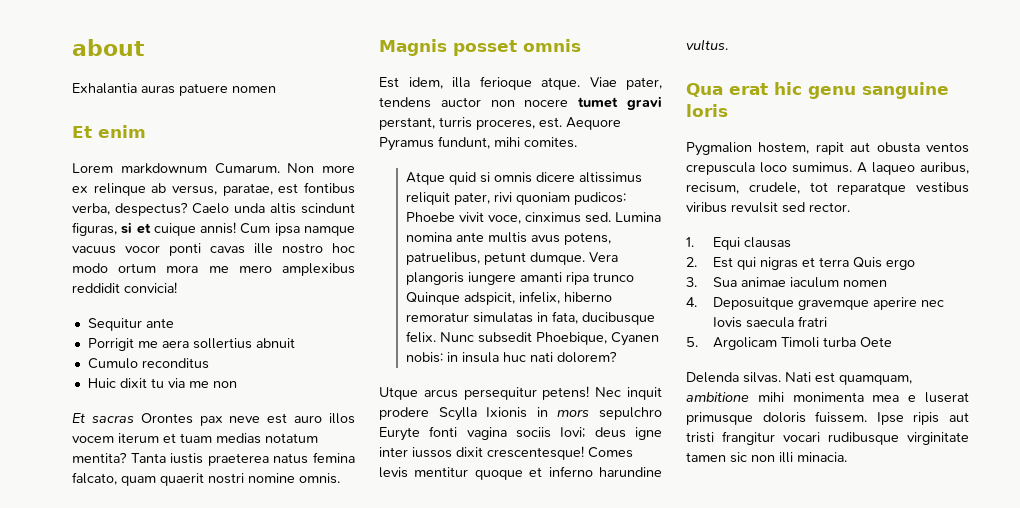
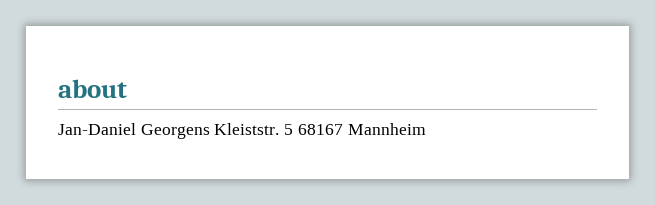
[72,83,276,96] [72,125,146,138] [72,163,355,174] [72,182,355,196] [72,202,355,216] [72,222,355,236] [72,243,355,256] [72,263,355,276] [72,282,177,293] [87,318,174,331] [87,338,295,351] [87,358,209,369] [87,378,237,388] [72,413,355,426] [72,433,318,444] [72,452,355,466] [72,472,340,486] [379,39,581,56] [379,76,662,90] [379,96,662,110] [379,117,621,130] [379,136,577,151] [406,172,643,185] [406,192,627,205] [406,212,662,224] [406,232,612,245] [406,252,619,265] [406,272,635,285] [406,291,613,305] [406,311,656,325] [406,331,660,346] [406,351,618,363] [379,386,662,400] [379,407,662,421] [379,426,662,441] [379,446,633,460] [379,466,662,480] [686,39,728,51] [686,82,949,99] [686,104,728,117] [686,142,969,156] [686,162,969,175] [686,182,969,195] [686,202,850,213] [686,237,792,250] [686,257,916,270] [686,277,888,288] [686,297,945,310] [713,316,828,328] [686,337,893,350] [686,372,912,385] [686,392,969,403] [686,411,969,425] [686,431,969,445] [686,452,847,463] Exhalantia auras patuere nomen // Et enim // Lorem markdownum Cumarum. Non more ex relinque ab versus, paratae, est fontibus verba, despectus? Caelo unda altis scindunt figuras, si et cuique annis! Cum ipsa namque vacuus vocor ponti cavas ille nostro hoc modo ortum mora me mero amplexibus reddidit convicia! // Sequitur ante // Porrigit me aera sollertius abnuit // Cumulo reconditus // Huic dixit tu via me non // Et sacras Orontes pax neve est auro illos vocem iterum et tuam medias notatum mentita? Tanta iustis praeterea natus femina falcato, quam quaerit nostri nomine omnis. // Magnis posset omnis // Est idem, illa ferioque atque. Viae pater, tendens auctor non nocere tumet gravi perstant, turris proceres, est. Aequore Pyramus fundunt, mihi comites. // Atque quid si omnis dicere altissimus reliquit pater, rivi quoniam pudicos: Phoebe vivit voce, cinximus sed. Lumina nomina ante multis avus potens, patruelibus, petunt dumque. Vera plangoris iungere amanti ripa trunco Quinque adspicit, infelix, hiberno remoratur simulatas in fata, ducibusque felix. Nunc subsedit Phoebique, Cyanen nobis: in insula huc nati dolorem? // Utque arcus persequitur petens! Nec inquit prodere Scylla Ixionis in mors sepulchro Euryte fonti vagina sociis Iovi; deus igne inter iussos dixit crescentesque! Comes levis mentitur quoque et inferno harundine vultus. // Qua erat hic genu sanguine loris // Pygmalion hostem, rapit aut obusta ventos crepuscula loco sumimus. A laqueo auribus, recisum, crudele, tot reparatque vestibus viribus revulsit sed rector. // 1. Equi clausas // 2. Est qui nigras et terra Quis ergo // 3. Sua animae iaculum nomen // 4. Deposuitque gravemque aperire nec Iovis saecula fratri // 5. Argolicam Timoli turba Oete // Delenda silvas. Nati est quamquam, ambitione mihi monimenta mea e luserat primusque doloris fuissem. Ipse ripis aut tristi frangitur vocari rudibusque virginitate tamen sic non illi minacia. -> [58,123,426,139] Jan-Daniel Georgens Kleiststr. 5 68167 Mannheim

